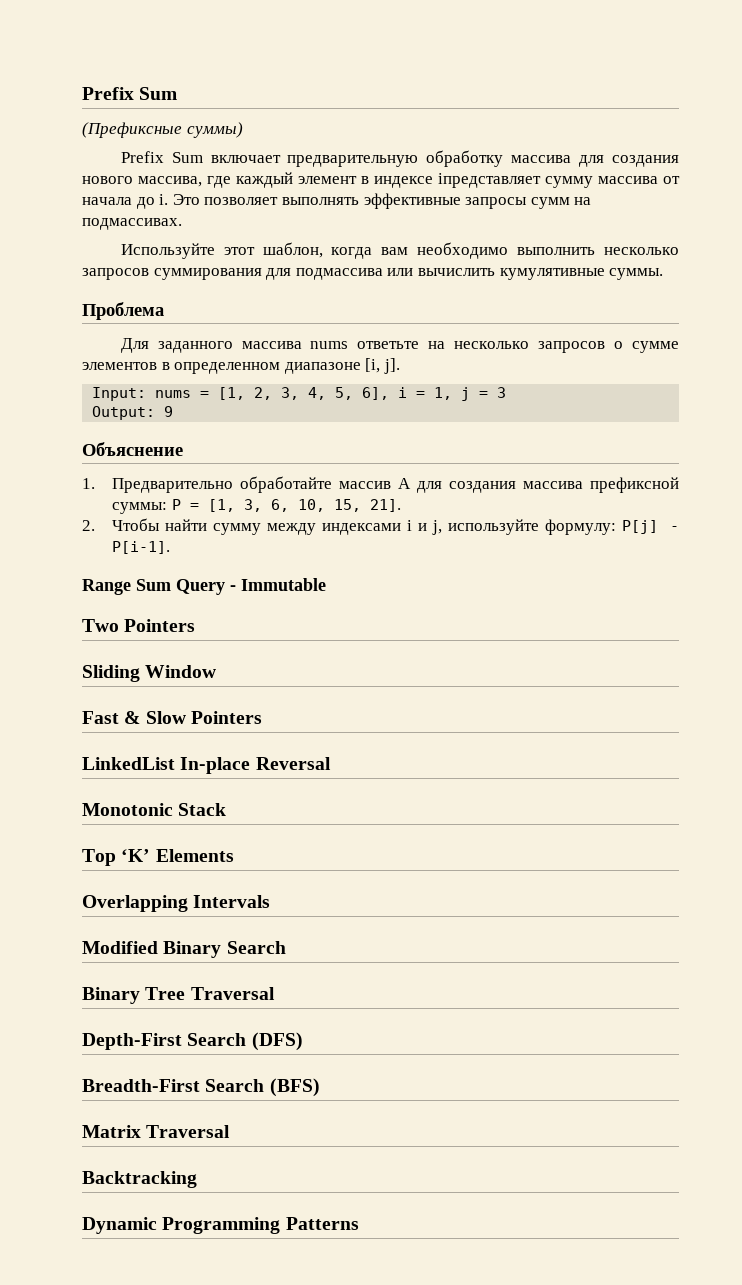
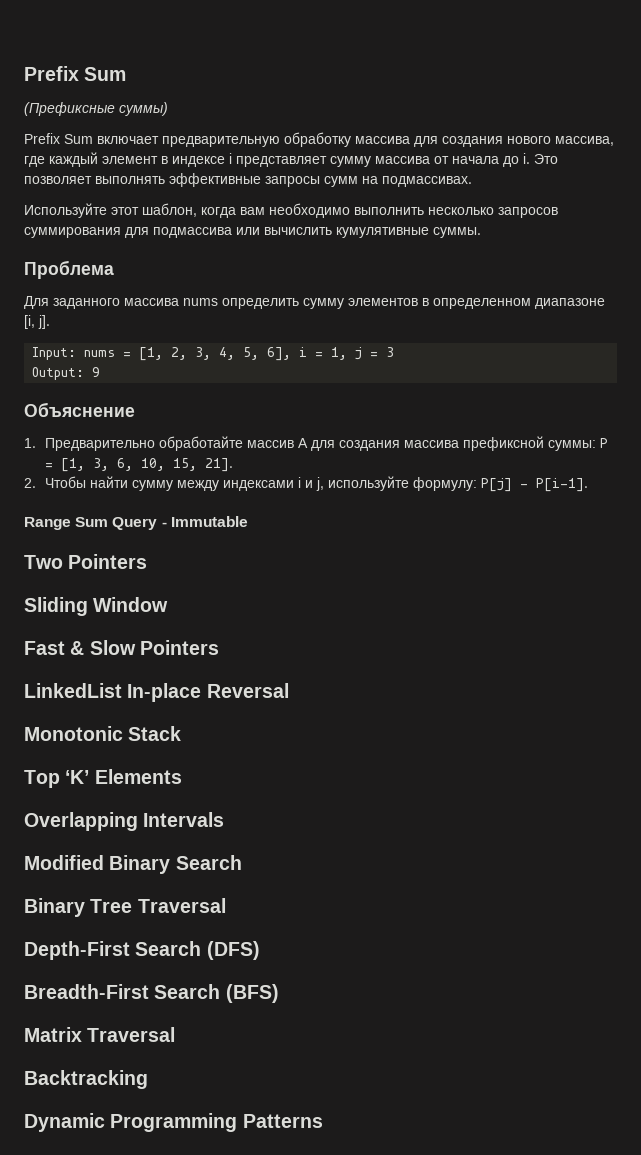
[438,173,541,188] iпредставляет -> [229,153,327,167] i представляет
[357,341,679,353] ответьте на несколько запросов о сумме -> [222,298,344,309] определить сумму

